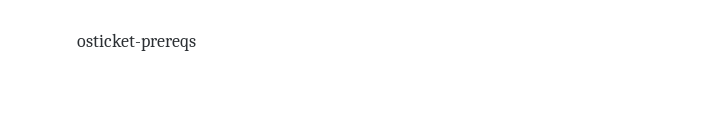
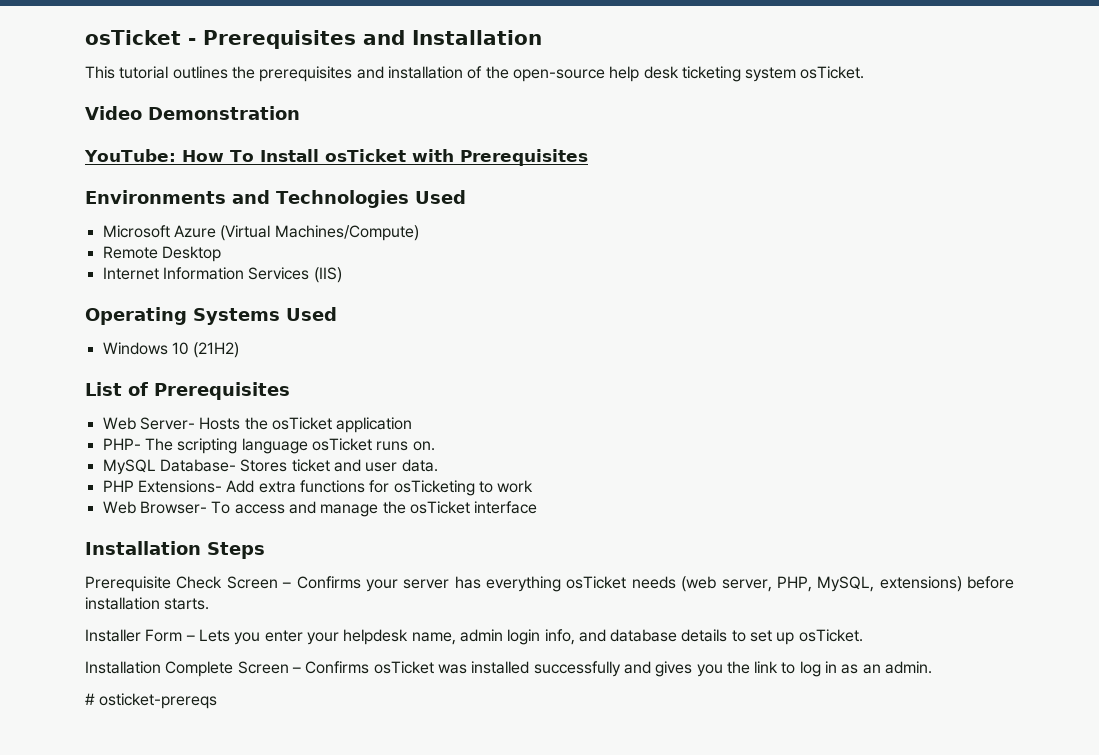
(77, 42) none -> [85,30,542,49] [85,66,865,82] [85,106,300,120] [84,149,588,166] [85,190,466,208] [102,225,419,241] [102,246,221,262] [102,267,342,283] [85,307,337,325] [102,342,240,358] [85,382,290,400] [102,417,413,433] [102,438,435,454] [102,459,438,475] [102,480,534,496] [102,501,538,517] [85,541,265,559] [85,576,1014,592] [85,597,210,610] [85,629,863,645] [85,661,933,677] [85,693,95,705] osTicket - Prerequisites and Installation // This tutorial outlines the prerequisites and installation of the open-source help desk ticketing system osTicket. // Video Demonstration // YouTube: How To Install osTicket with Prerequisites // Environments and Technologies Used // Microsoft Azure (Virtual Machines/Compute) // Remote Desktop // Internet Information Services (IIS) // Operating Systems Used // Windows 10 (21H2) // List of Prerequisites // Web Server- Hosts the osTicket application // PHP- The scripting language osTicket runs on. // MySQL Database- Stores ticket and user data. // PHP Extensions- Add extra functions for osTicketing to work // Web Browser- To access and manage the osTicket interface // Installation Steps // Prerequisite Check Screen – Confirms your server has everything osTicket needs (web server, PHP, MySQL, extensions) before installation starts. // Installer Form – Lets you enter your helpdesk name, admin login info, and database details to set up osTicket. // Installation Complete Screen – Confirms osTicket was installed successfully and gives you the link to log in as an admin. // #

